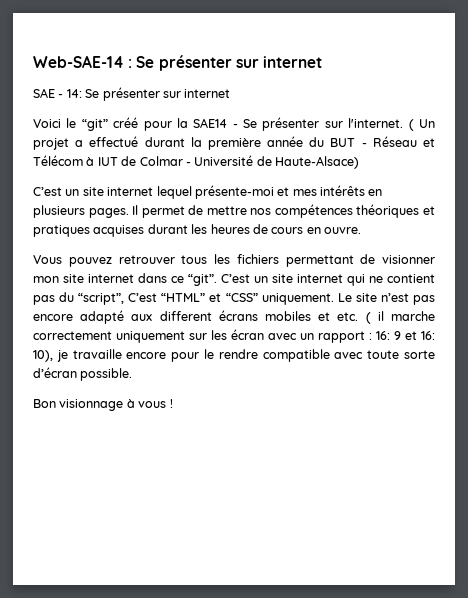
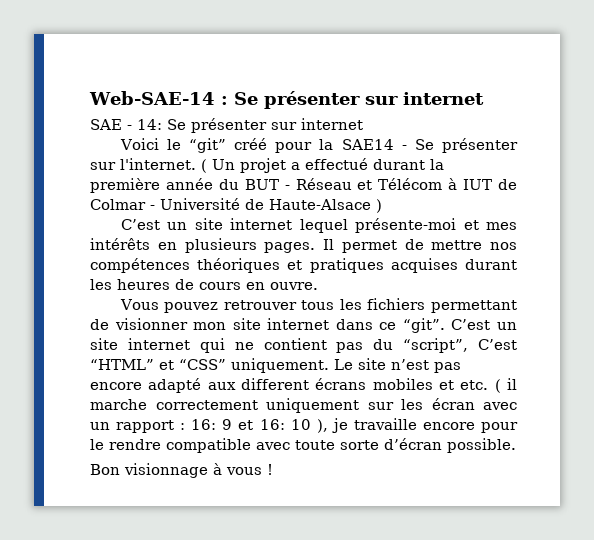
[275,156,359,169] Haute-Alsace) -> [269,199,382,213] Haute-Alsace )
[33,350,53,362] 10), -> [290,419,328,433] 10 ),

